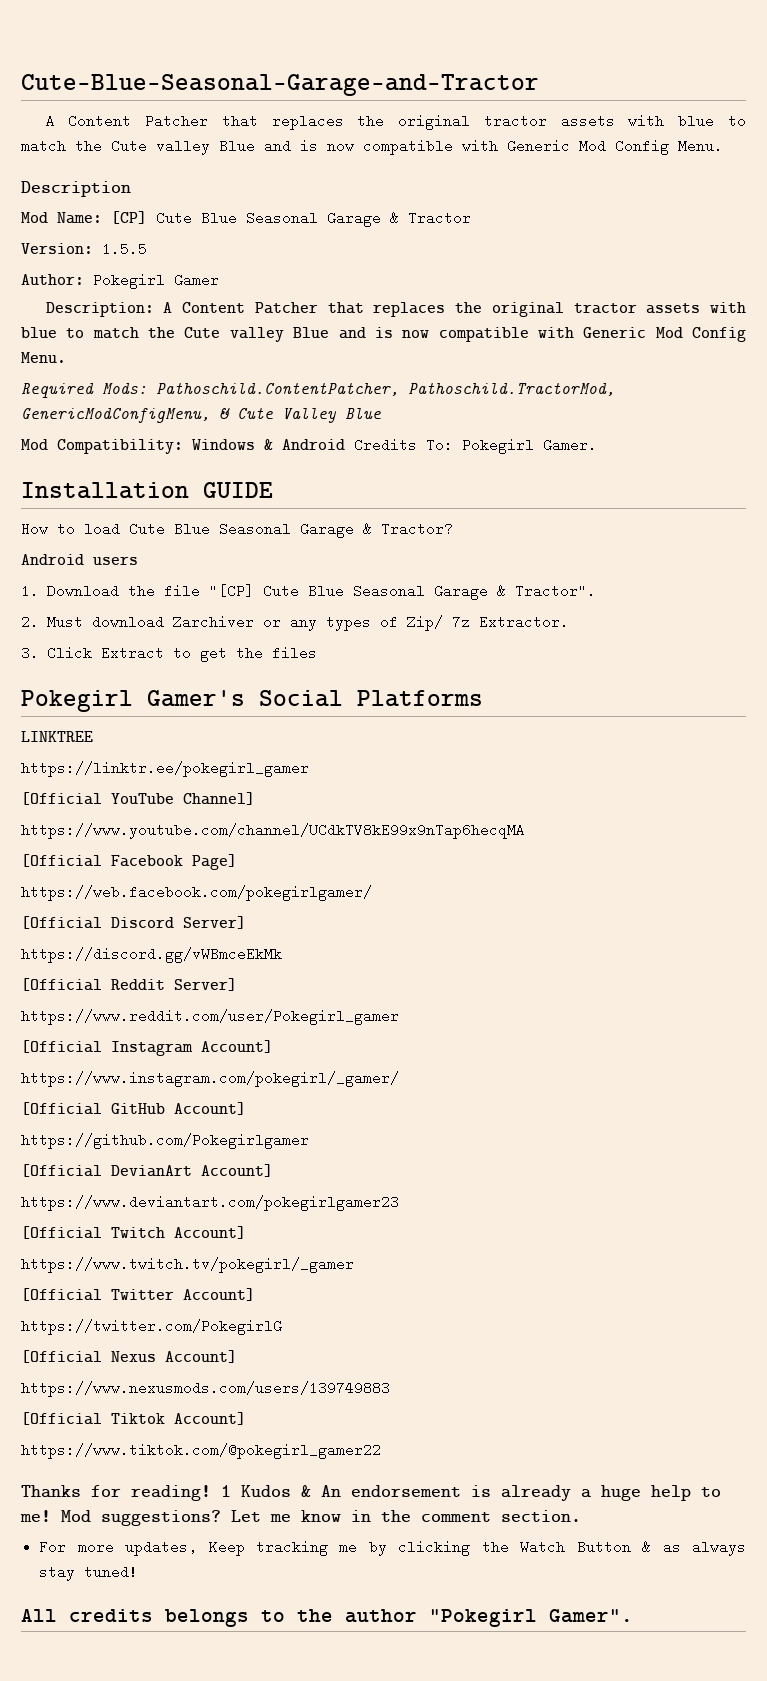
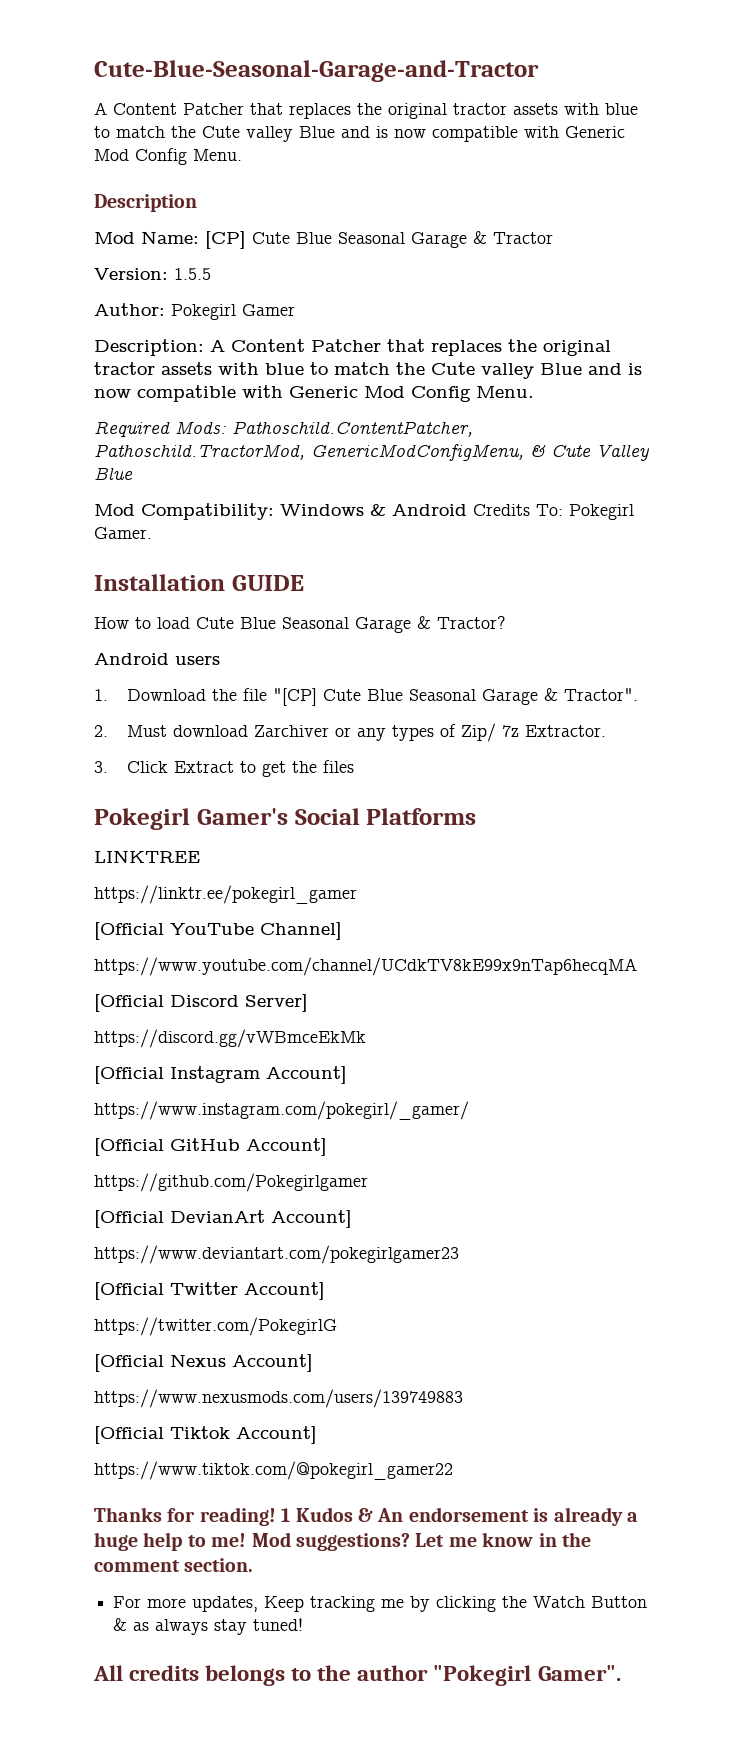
[21,854,237,870] [21,885,372,901] // [Official Facebook Page] // https://web.facebook.com/pokegirlgamer/ -> (637, 966) none
[21,978,237,991] [21,1009,399,1025] // [Official Reddit Server] // https://www.reddit.com/user/Pokegirl_gamer -> (366, 1038) none
[21,1226,246,1239] [21,1257,354,1273] // [Official Twitch Account] // https://www.twitch.tv/pokegirl/_gamer -> (459, 1254) none

